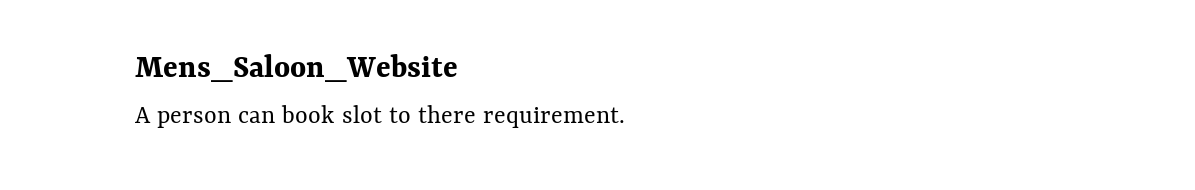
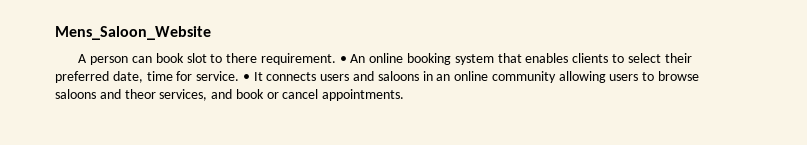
(626, 117) none -> [339,53,692,65] [55,71,700,83] [55,89,405,101] • An online booking system that enables clients to select their preferred date, time for service. • It connects users and saloons in an online community allowing users to browse saloons and theor services, and book or cancel appointments.

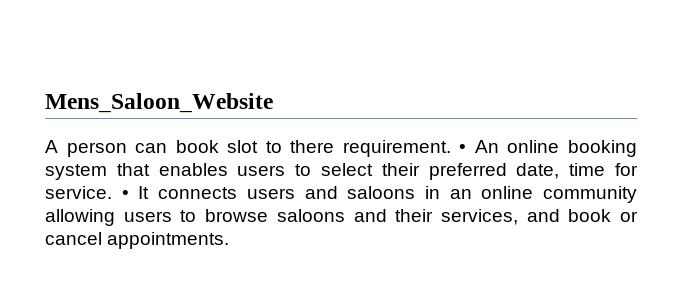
[572,53,609,63] clients -> [237,165,286,176] users
[124,89,156,99] theor -> [395,209,434,222] their

